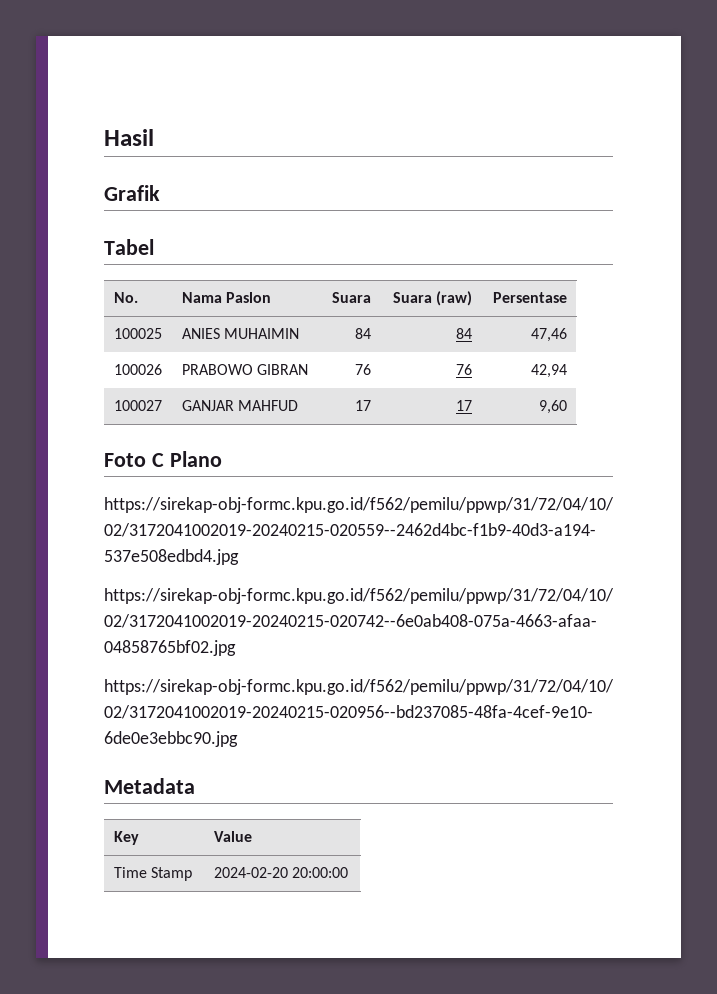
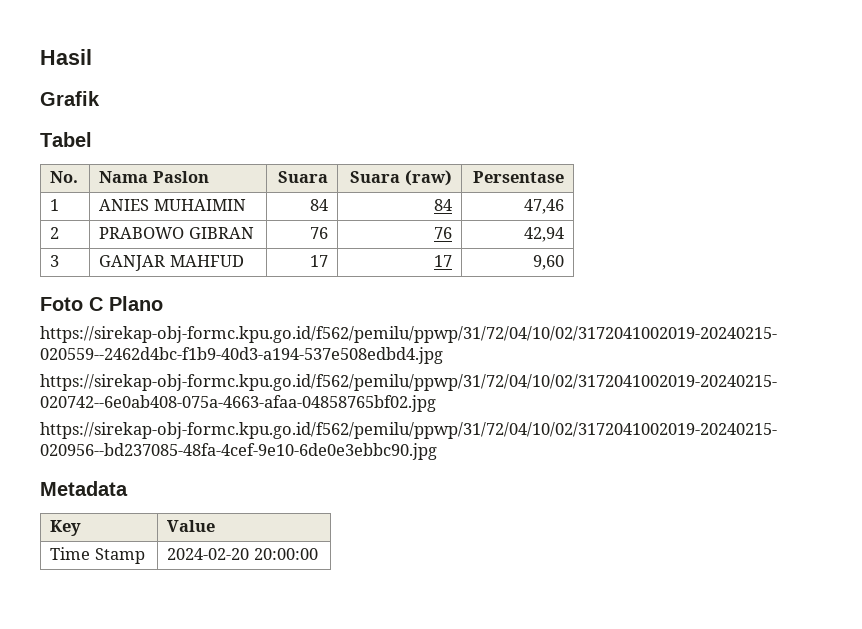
[113,328,162,339] 100025 -> [50,199,60,211] 1
[113,364,162,375] 100026 -> [50,227,60,239] 2
[113,400,162,411] 100027 -> [50,255,60,267] 3

